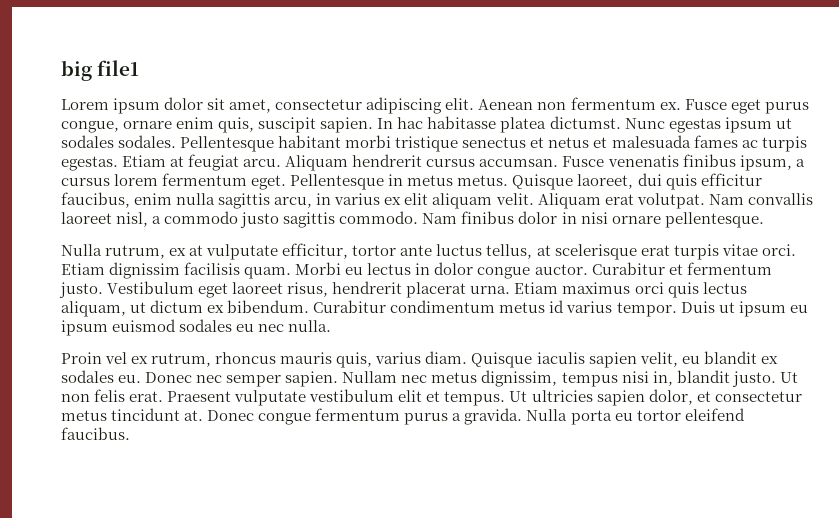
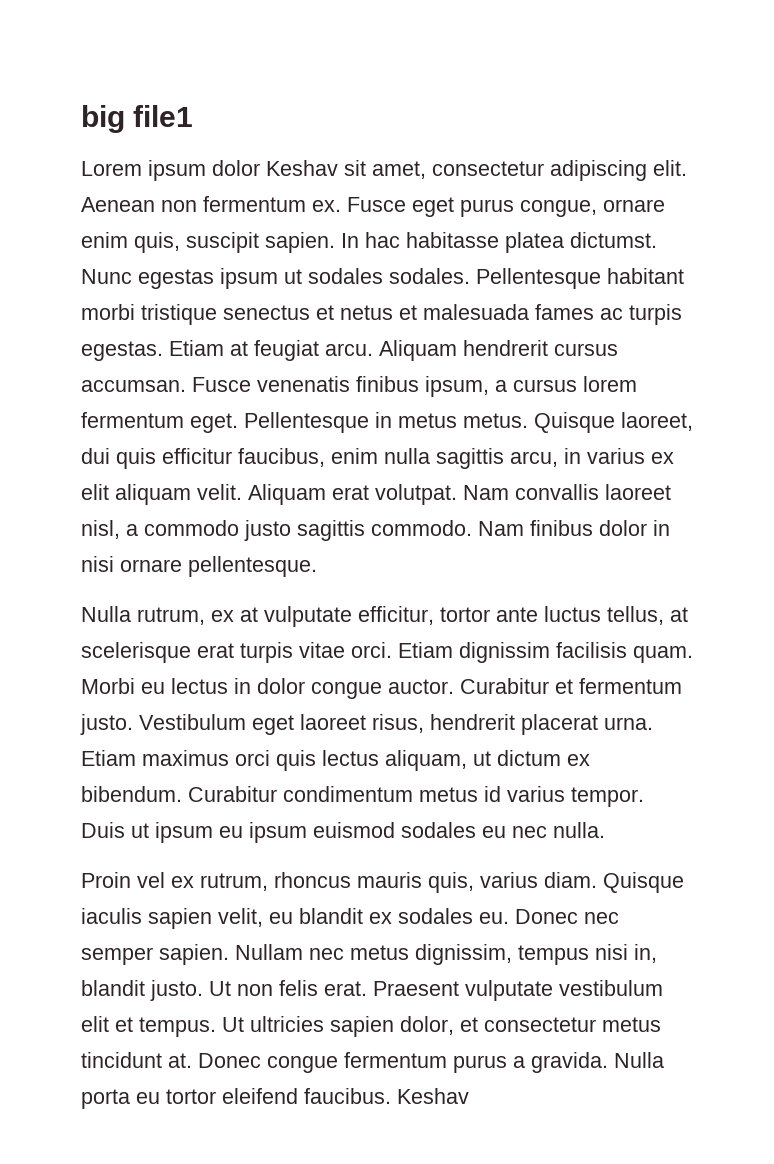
(204, 103) none -> [266,160,338,176] Keshav
(130, 433) none -> [397,1088,469,1104] Keshav

